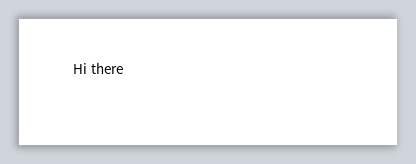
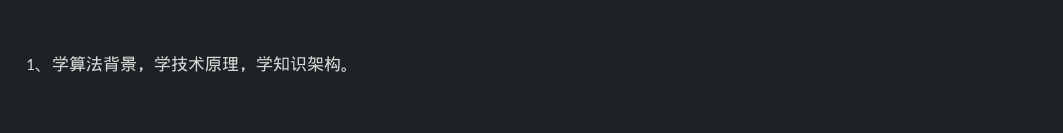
[73,62,123,74] Hi there -> [26,56,358,73] 1、学算法背景，学技术原理，学知识架构。

